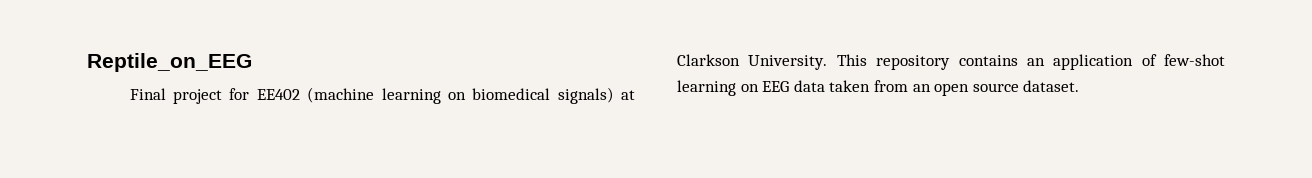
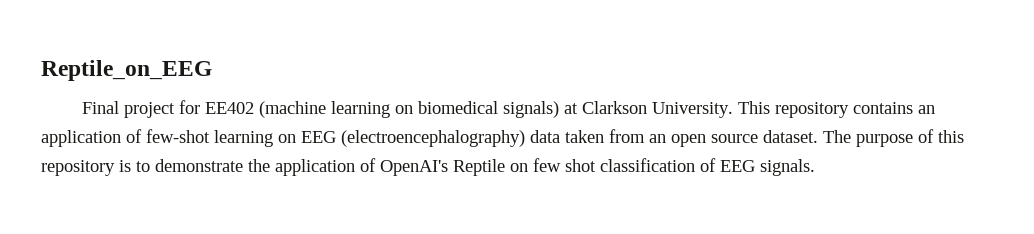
(790, 86) none -> [341,130,525,147] (electroencephalography)
(1080, 86) none -> [823,129,964,147] [41,158,815,176] The purpose of this repository is to demonstrate the application of OpenAI's Reptile on few shot classification of EEG signals.

